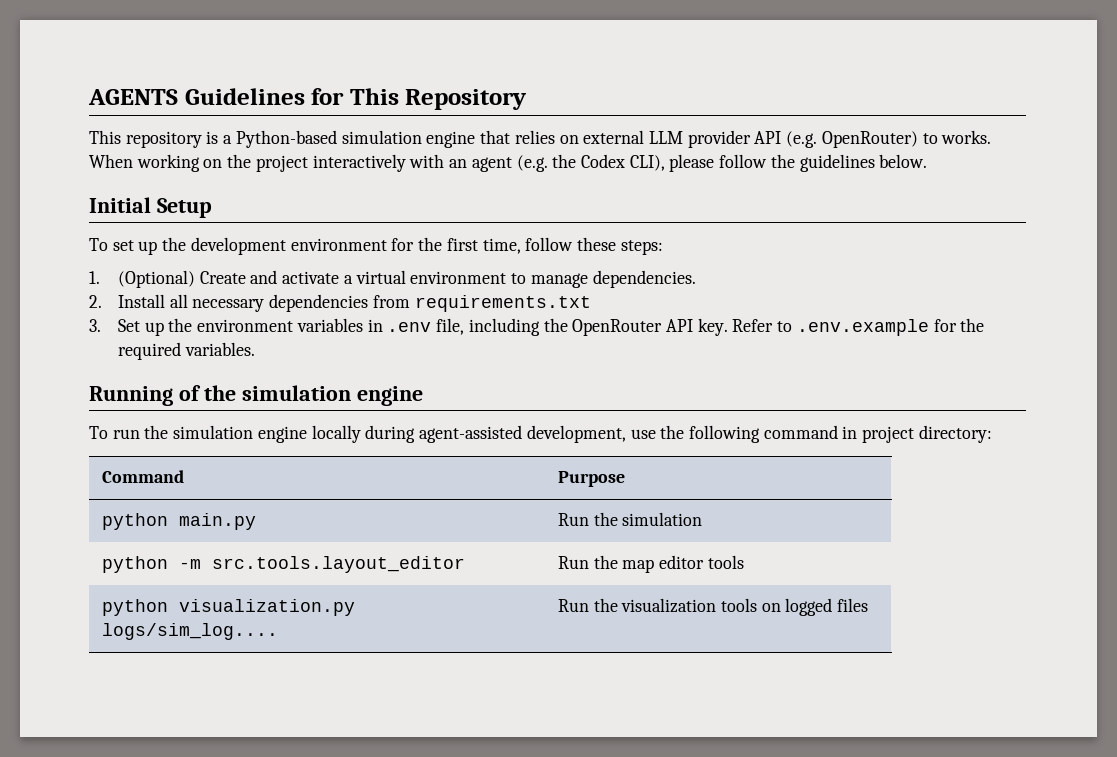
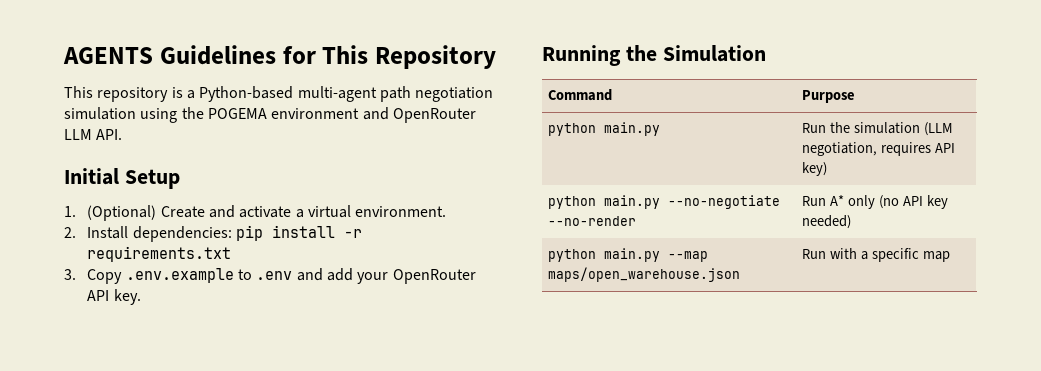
[341,130,992,148] [89,154,928,172] [89,197,212,218] [89,237,663,255] simulation engine that relies on external LLM provider API (e.g. OpenRouter) to works. When working on the project interactively with an agent (e.g. the Codex CLI), please follow the guidelines below. // Initial Setup // To set up the development environment for the first time, follow these steps: -> [297,86,494,102] [64,107,476,123] [64,129,123,140] [64,168,180,189] multi-agent path negotiation simulation using the POGEMA environment and OpenRouter LLM API. // Initial Setup
[410,270,696,288] [89,294,591,312] [89,318,985,336] [117,342,255,360] [89,385,423,406] [89,425,992,443] environment to manage dependencies. // 2. Install all necessary dependencies from requirements.txt // 3. Set up the environment variables in .env file, including the OpenRouter API key. Refer to .env.example for the required variables. // Running of the simulation engine // To run the simulation engine locally during agent-assisted development, use the following command in project directory: -> [355,206,447,217] [64,225,362,242] [87,246,232,262] [64,268,476,284] [87,289,141,305] [542,45,766,66] environment. // 2. Install dependencies: pip install -r requirements.txt // 3. Copy .env.example to .env and add your OpenRouter API key. // Running the Simulation
[101,556,465,573] [557,555,744,573] [101,599,355,616] [101,623,278,640] [557,598,869,616] // python -m src.tools.layout_editor | Run the map editor tools // python visualization.py logs/sim_log.... | Run the visualization tools on logged files -> [924,122,954,136] [802,142,956,156] [802,162,828,176] [548,195,781,209] [548,216,637,226] [802,195,948,209] [802,215,852,229] [548,248,709,262] [548,267,741,282] [802,248,951,262] (LLM negotiation, requires API key) // python main.py --no-negotiate --no-render | Run A* only (no API key needed) // python main.py --map maps/open_warehouse.json | Run with a specific map

